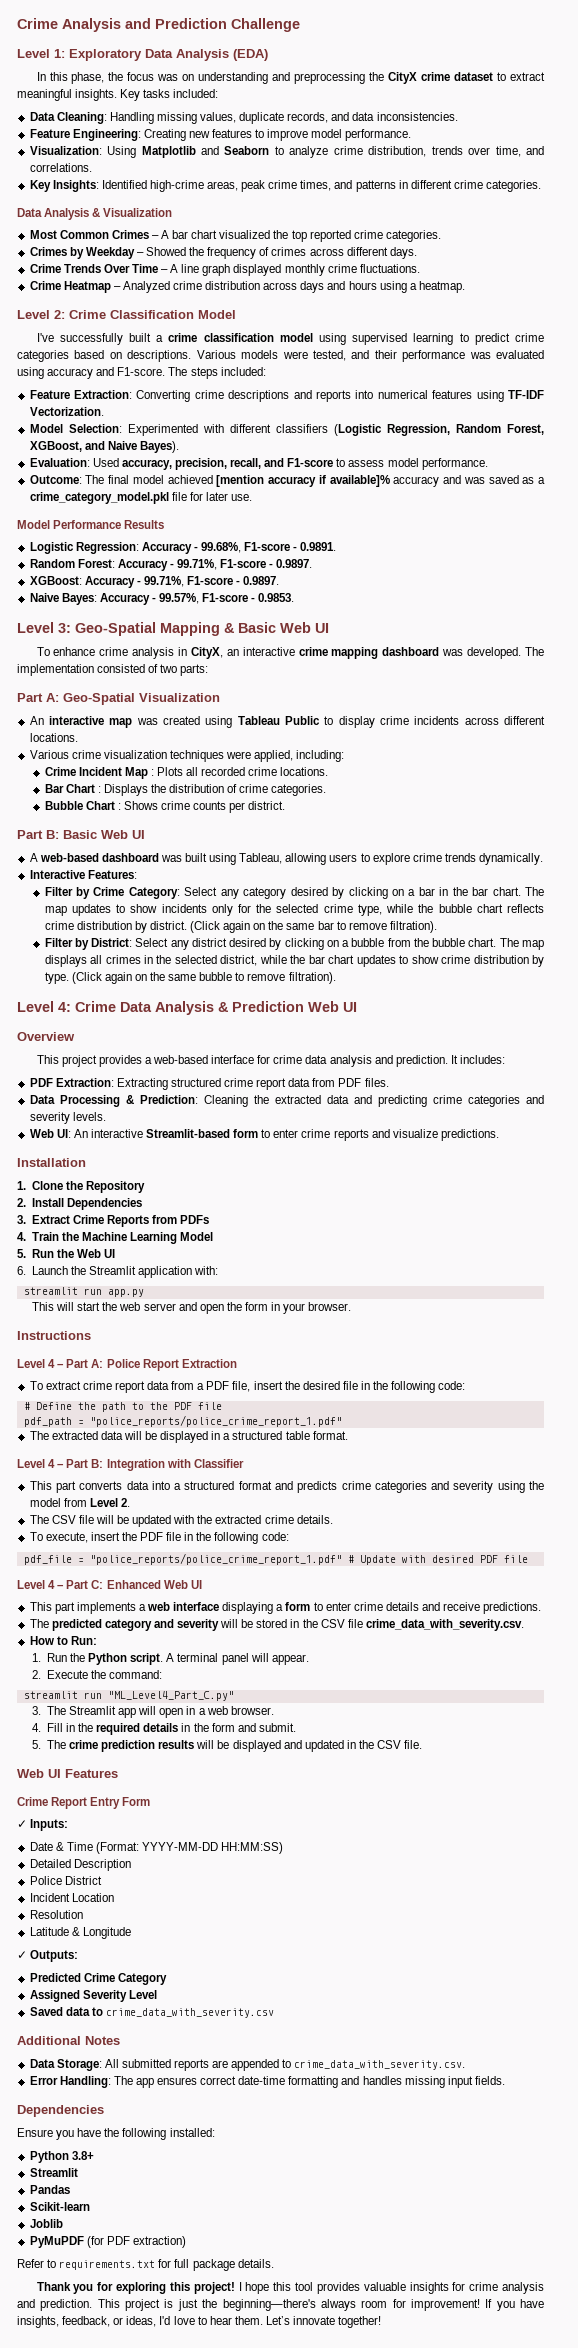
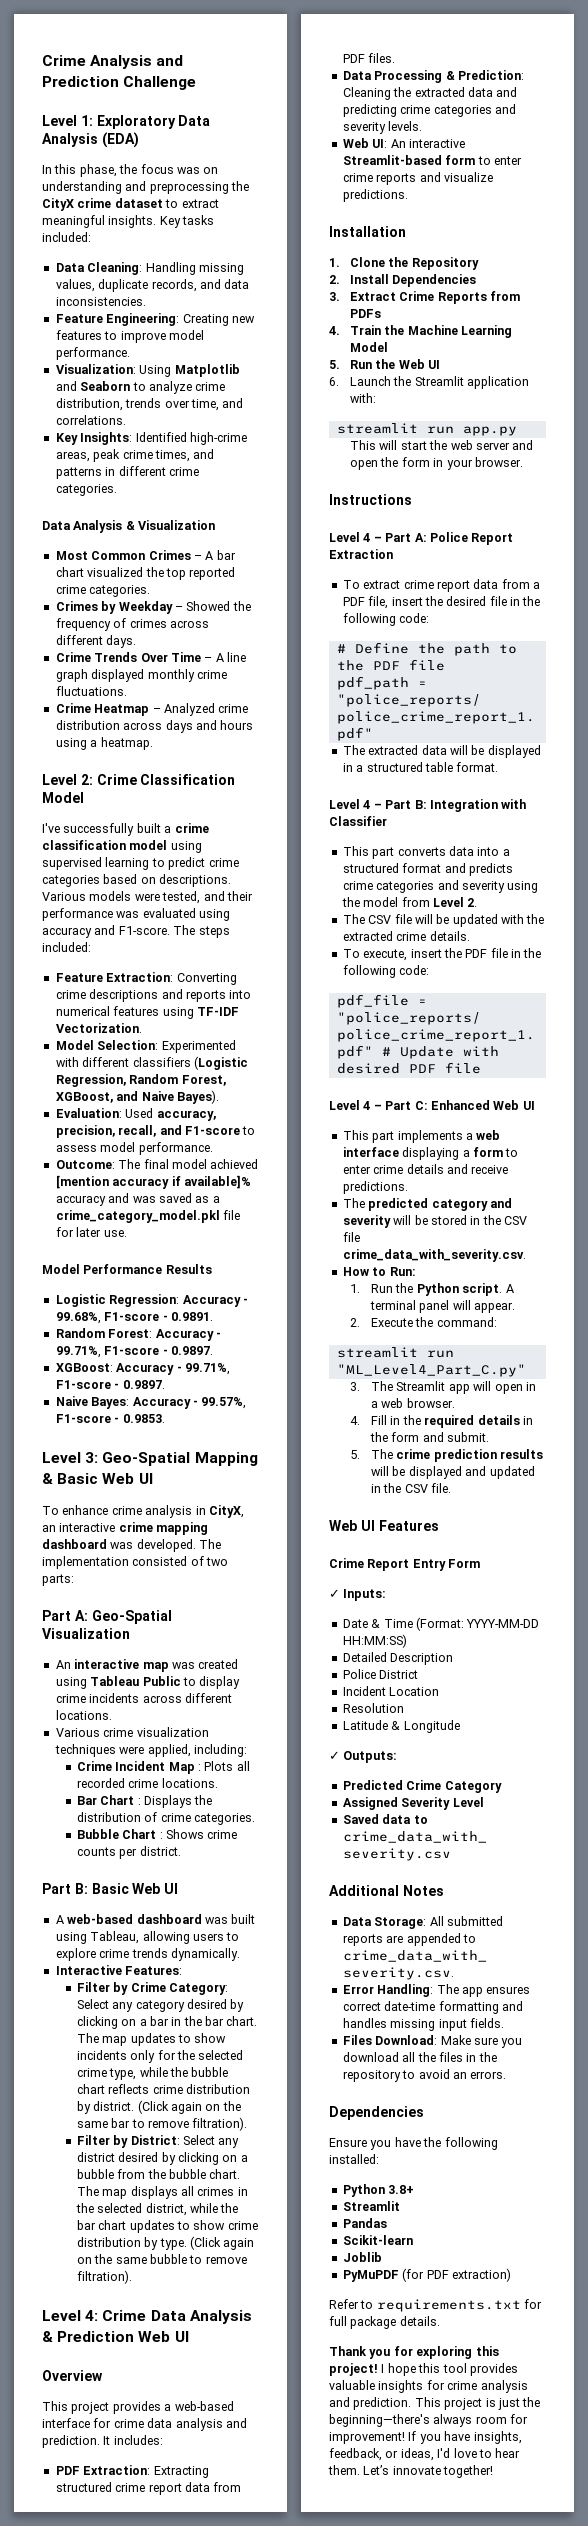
(505, 2080) none -> [342,2035,523,2048] [342,2052,497,2062] [342,2069,507,2082] // Files Download: Make sure you download all the files in the repository to avoid an errors.

